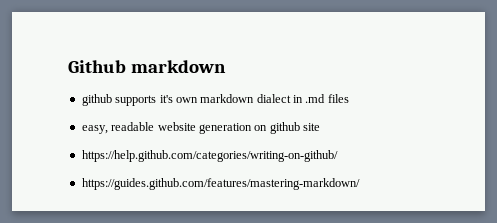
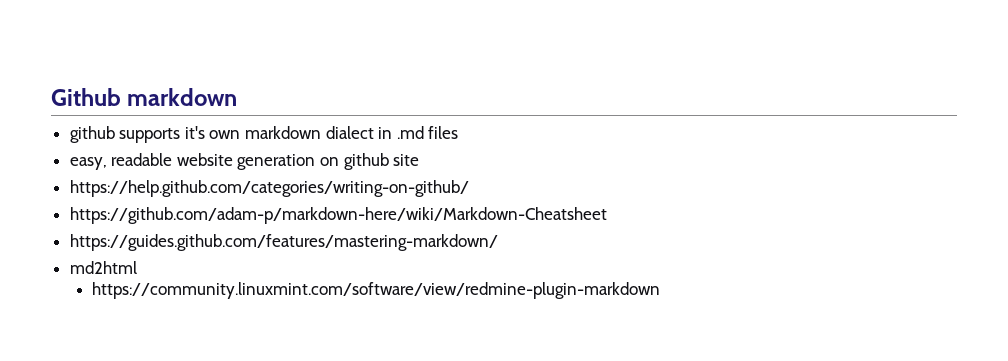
(338, 156) none -> [69,207,607,224] // https://github.com/adam-p/markdown-here/wiki/Markdown-Cheatsheet
(360, 184) none -> [69,261,137,274] [92,282,661,299] // md2html // https://community.linuxmint.com/software/view/redmine-plugin-markdown

